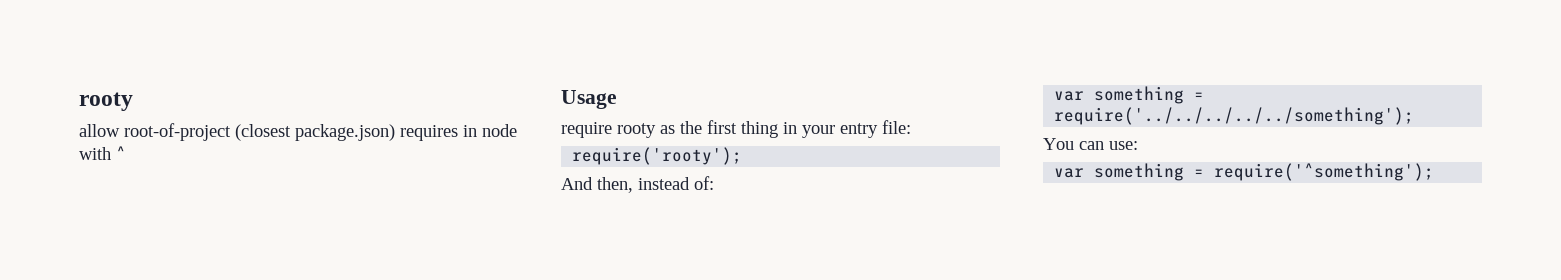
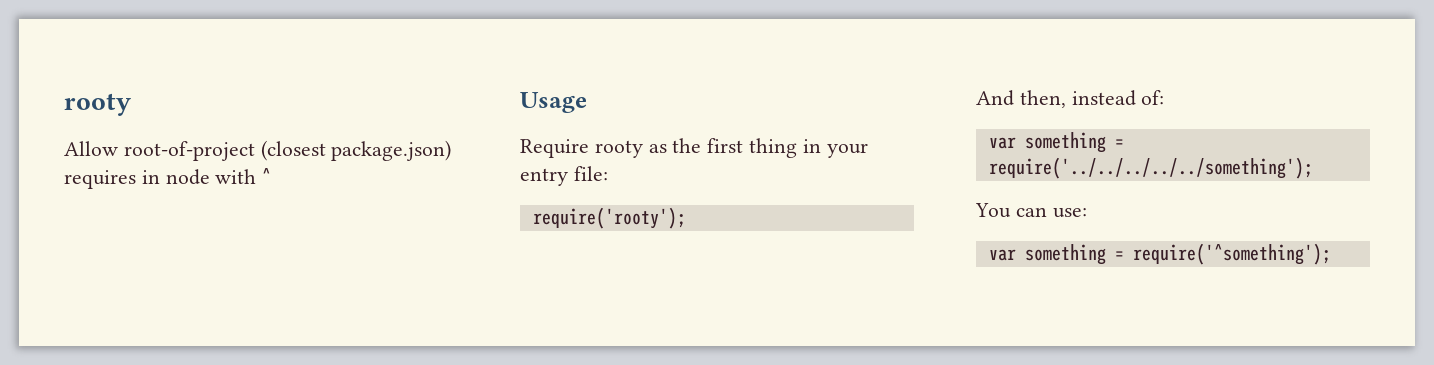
[79,124,120,137] allow -> [64,141,118,156] Allow
[561,122,612,138] require -> [520,139,589,158] Require

